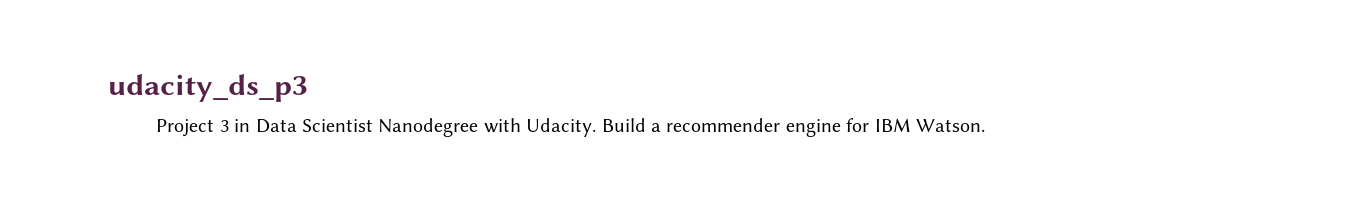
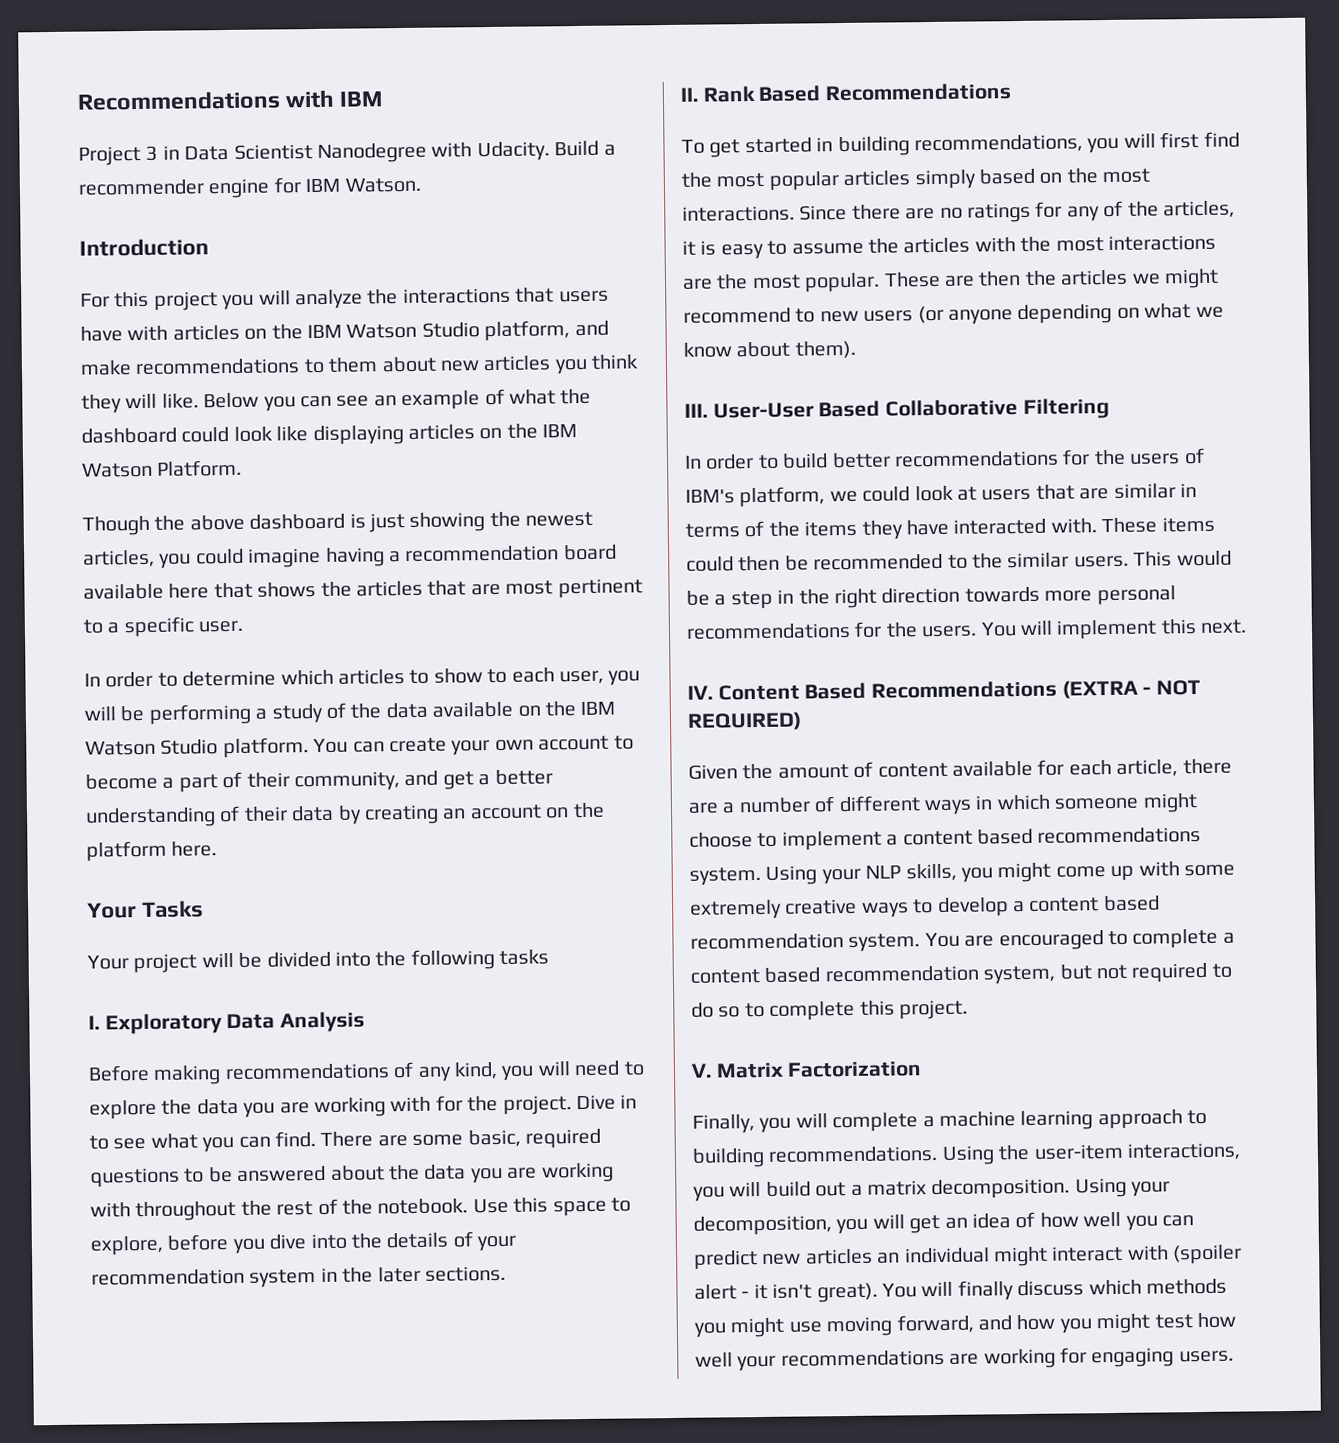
[108,74,308,102] udacity_ds_p3 -> [77,89,384,111] Recommendations with IBM
(986, 125) none -> [79,238,209,257] [80,287,609,311] [80,320,609,342] [80,354,640,376] [81,388,592,414] [81,423,578,446] [82,459,243,478] [82,511,594,536] [83,544,617,569] [83,578,643,600] [83,616,244,638] [84,667,641,688] [84,701,616,725] [85,735,634,759] [85,769,553,793] [85,802,605,828] [86,840,218,862] [87,900,204,919] [87,948,550,974] [88,1011,366,1035] [88,1060,645,1085] [89,1094,638,1120] [89,1128,601,1153] [90,1162,614,1188] [90,1197,631,1222] [90,1231,517,1256] [91,1265,506,1288] [680,83,1012,103] [681,131,1240,158] [681,168,1151,191] [682,200,1235,223] [682,234,1216,260] [682,268,1219,293] [683,303,1224,325] [683,340,856,359] [684,397,1110,419] [684,447,1205,470] [685,483,1197,508] [685,516,1215,540] [686,550,1232,572] [686,585,1176,610] [686,619,1248,640] [687,679,1202,701] [687,711,802,731] [688,758,1232,780] [688,793,1198,816] [689,826,1202,851] [689,861,1235,886] [690,895,1160,920] [690,928,1235,952] [690,962,1232,985] [691,999,968,1021] [691,1061,923,1079] [692,1109,1208,1134] [692,1142,1241,1168] [693,1177,1171,1202] [693,1211,1194,1236] [694,1244,1243,1270] [694,1278,1227,1303] [694,1312,1236,1338] [695,1347,1234,1372] // Introduction // For this project you will analyze the interactions that users have with articles on the IBM Watson Studio platform, and make recommendations to them about new articles you think they will like. Below you can see an example of what the dashboard could look like displaying articles on the IBM Watson Platform. // Though the above dashboard is just showing the newest articles, you could imagine having a recommendation board available here that shows the articles that are most pertinent to a specific user. // In order to determine which articles to show to each user, you will be performing a study of the data available on the IBM Watson Studio platform. You can create your own account to become a part of their community, and get a better understanding of their data by creating an account on the platform here. // Your Tasks // Your project will be divided into the following tasks // I. Exploratory Data Analysis // Before making recommendations of any kind, you will need to explore the data you are working with for the project. Dive in to see what you can find. There are some basic, required questions to be answered about the data you are working with throughout the rest of the notebook. Use this space to explore, before you dive into the details of your recommendation system in the later sections. // II. Rank Based Recommendations // To get started in building recommendations, you will first find the most popular articles simply based on the most interactions. Since there are no ratings for any of the articles, it is easy to assume the articles with the most interactions are the most popular. These are then the articles we might recommend to new users (or anyone depending on what we know about them). // III. User-User Based Collaborative Filtering // In order to build better recommendations for the users of IBM's platform, we could look at users that are similar in terms of the items they have interacted with. These items could then be recommended to the similar users. This would be a step in the right direction towards more personal recommendations for the users. You will implement this next. // IV. Content Based Recommendations (EXTRA - NOT REQUIRED) // Given the amount of content available for each article, there are a number of different ways in which someone might choose to implement a content based recommendations system. Using your NLP skills, you might come up with some extremely creative ways to develop a content based recommendation system. You are encouraged to complete a content based recommendation system, but not required to do so to complete this project. // V. Matrix Factorization // Finally, you will complete a machine learning approach to building recommendations. Using the user-item interactions, you will build out a matrix decomposition. Using your decomposition, you will get an idea of how well you can predict new articles an individual might interact with (spoiler alert - it isn't great). You will finally discuss which methods you might use moving forward, and how you might test how well your recommendations are working for engaging users.

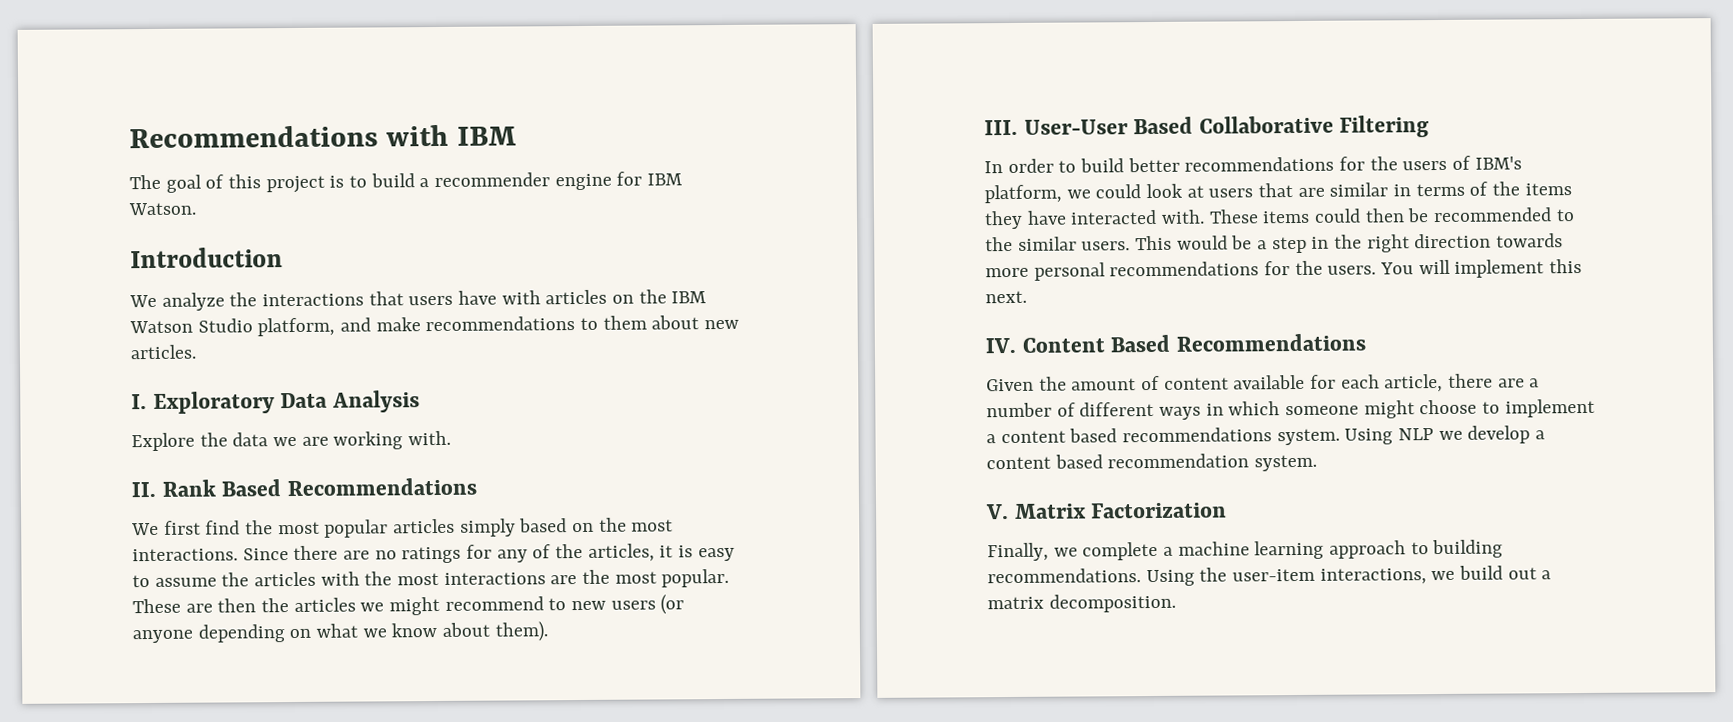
[78,140,600,166] Project 3 in Data Scientist Nanodegree with Udacity. Build -> [129,173,415,194] The goal of this project is to build
[80,290,291,311] For this project you will -> [129,294,157,308] We
[483,354,640,375] [81,388,592,414] [81,423,578,446] [82,459,243,478] [82,511,594,536] [83,544,617,569] [83,578,643,600] [83,616,244,638] [84,667,641,688] [84,701,616,725] [85,735,634,759] [85,769,553,793] [85,802,605,828] [86,840,218,862] [87,900,204,919] [87,948,550,974] [88,1011,366,1035] [88,1060,645,1085] [89,1094,638,1120] [89,1128,601,1153] [90,1162,614,1188] [90,1197,631,1222] [90,1231,517,1256] [91,1265,506,1288] [680,83,1012,103] [681,133,1156,158] articles you think they will like. Below you can see an example of what the dashboard could look like displaying articles on the IBM Watson Platform. // Though the above dashboard is just showing the newest articles, you could imagine having a recommendation board available here that shows the articles that are most pertinent to a specific user. // In order to determine which articles to show to each user, you will be performing a study of the data available on the IBM Watson Studio platform. You can create your own account to become a part of their community, and get a better understanding of their data by creating an account on the platform here. // Your Tasks // Your project will be divided into the following tasks // I. Exploratory Data Analysis // Before making recommendations of any kind, you will need to explore the data you are working with for the project. Dive in to see what you can find. There are some basic, required questions to be answered about the data you are working with throughout the rest of the notebook. Use this space to explore, before you dive into the details of your recommendation system in the later sections. // II. Rank Based Recommendations // To get started in building recommendations, you will -> [130,344,196,360] [131,390,420,414] [131,430,452,452] [131,477,477,498] [131,522,159,536] articles. // I. Exploratory Data Analysis // Explore the data we are working with. // II. Rank Based Recommendations // We
[1061,679,1202,699] [687,711,802,731] (EXTRA - NOT REQUIRED) -> (1366, 342) none
[821,861,1235,885] [690,898,934,920] your NLP skills, you might come up with some extremely creative ways to -> [1398,428,1463,441] NLP we
[924,928,1235,951] [690,962,1232,985] [691,999,968,1021] You are encouraged to complete a content based recommendation system, but not required to do so to complete this project. -> (1318, 463) none
[759,1113,828,1134] you will -> [1053,547,1078,557] we
[693,1181,762,1202] you will -> [1431,570,1456,581] we
[1074,1177,1171,1198] [693,1211,1194,1236] [694,1244,1243,1270] [694,1278,1227,1303] [694,1312,1236,1338] [695,1347,1234,1372] Using your decomposition, you will get an idea of how well you can predict new articles an individual might interact with (spoiler alert - it isn't great). You will finally discuss which methods you might use moving forward, and how you might test how well your recommendations are working for engaging users. -> (1176, 603) none

